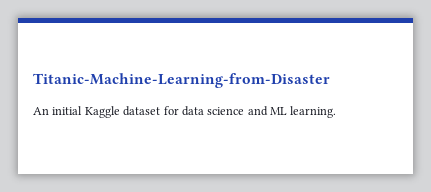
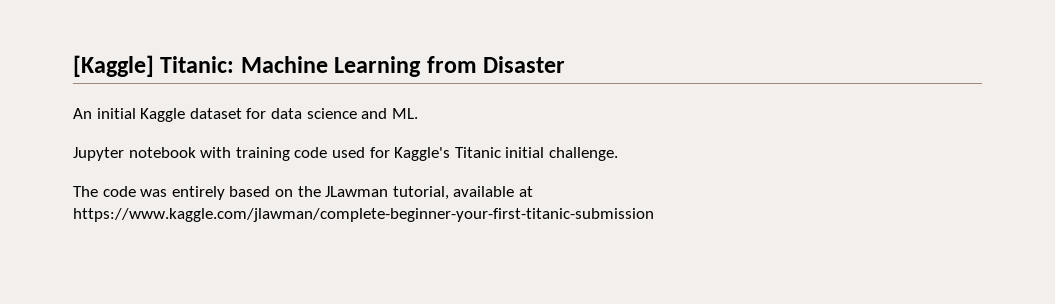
[33,73,330,88] Titanic-Machine-Learning-from-Disaster -> [73,55,566,77] [Kaggle] Titanic: Machine Learning from Disaster
[270,106,337,118] ML learning. -> [391,108,418,119] [73,147,618,161] [73,186,533,200] [73,208,654,222] ML. // Jupyter notebook with training code used for Kaggle's Titanic initial challenge. // The code was entirely based on the JLawman tutorial, available at https://www.kaggle.com/jlawman/complete-beginner-your-first-titanic-submission

